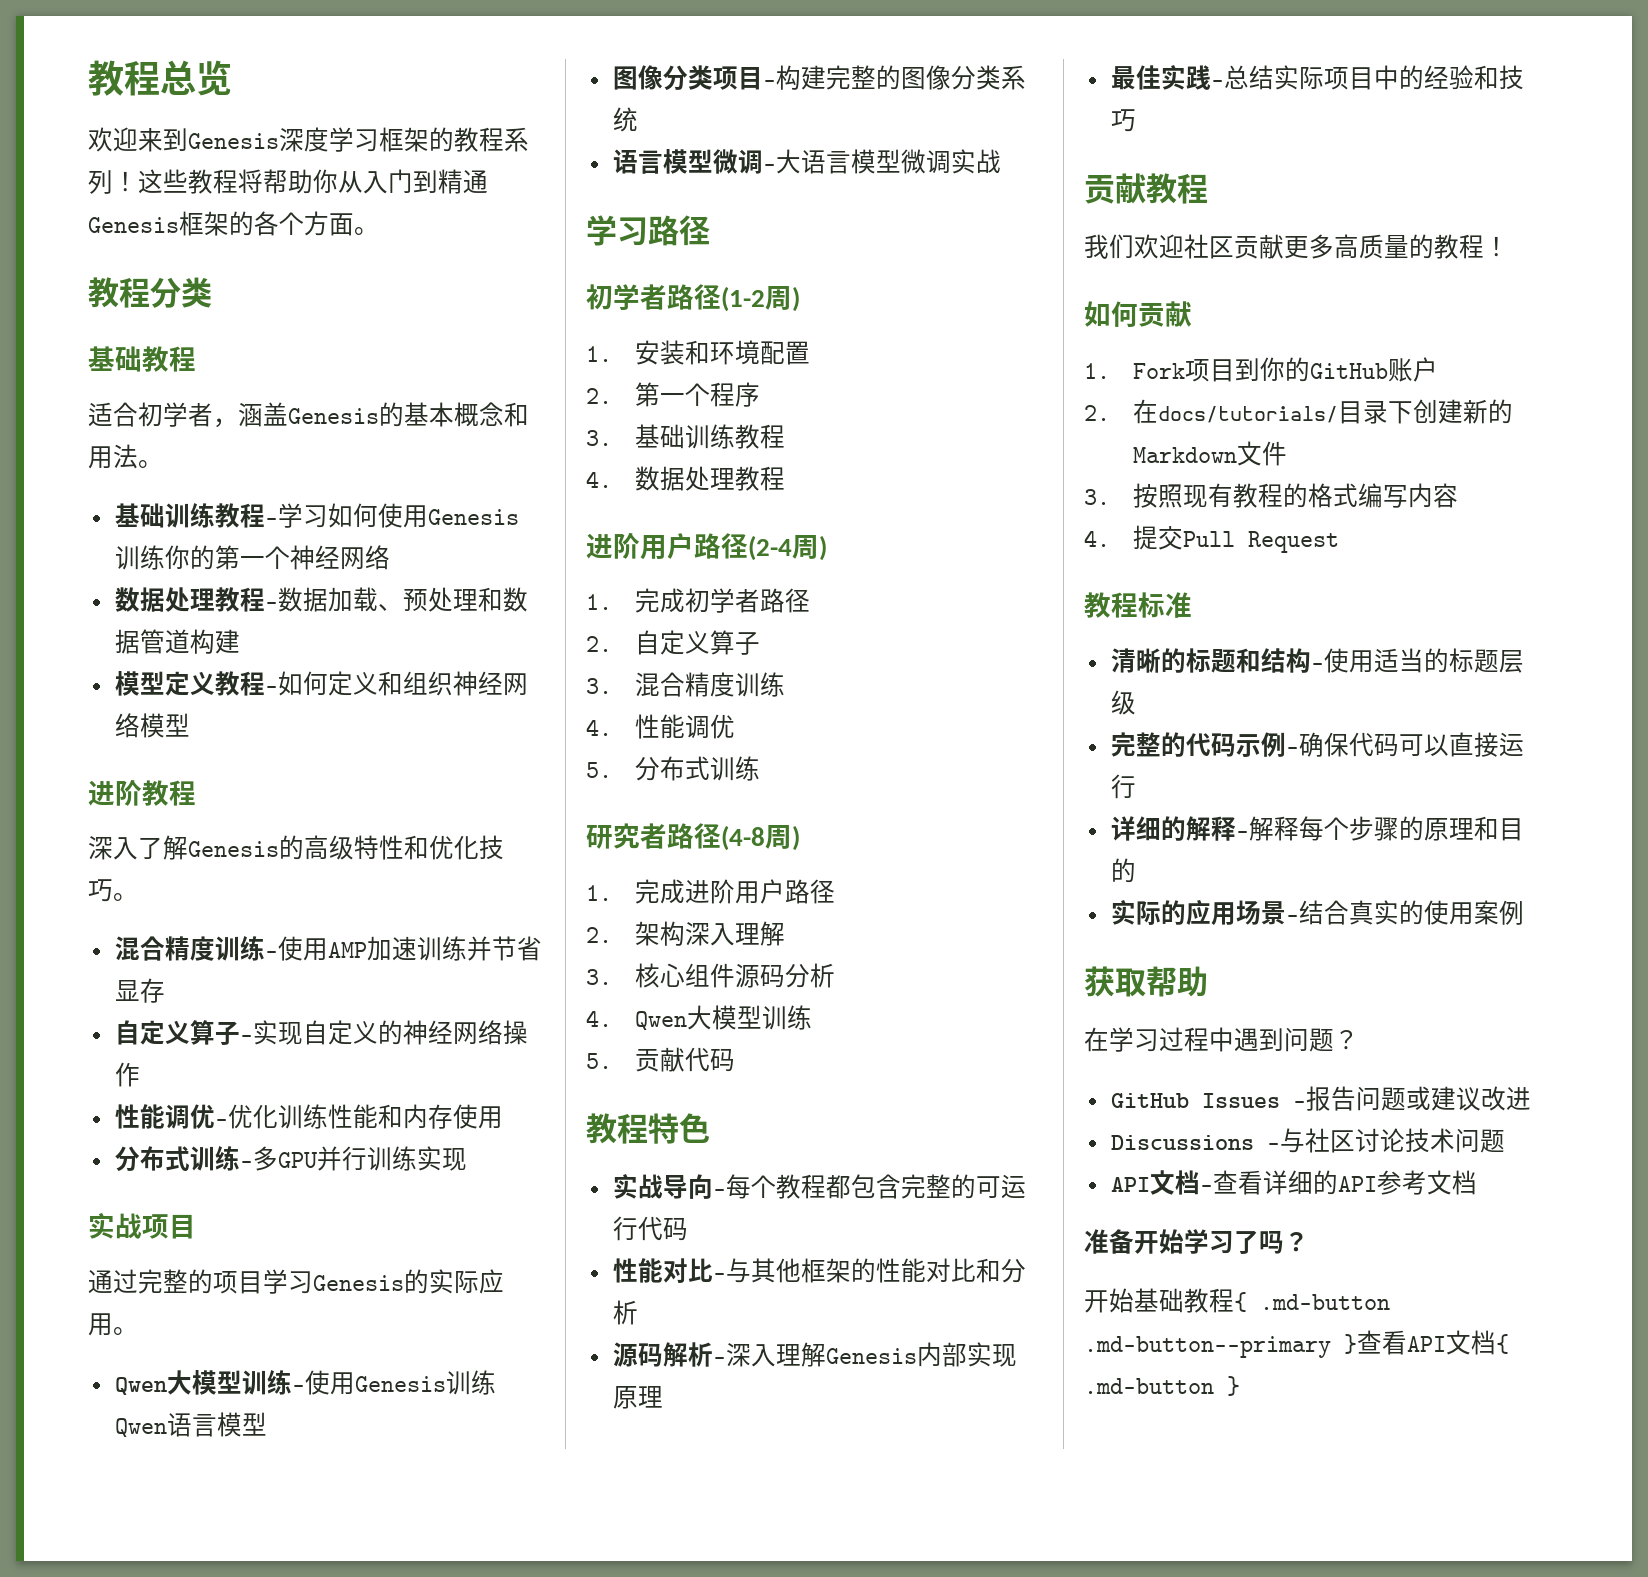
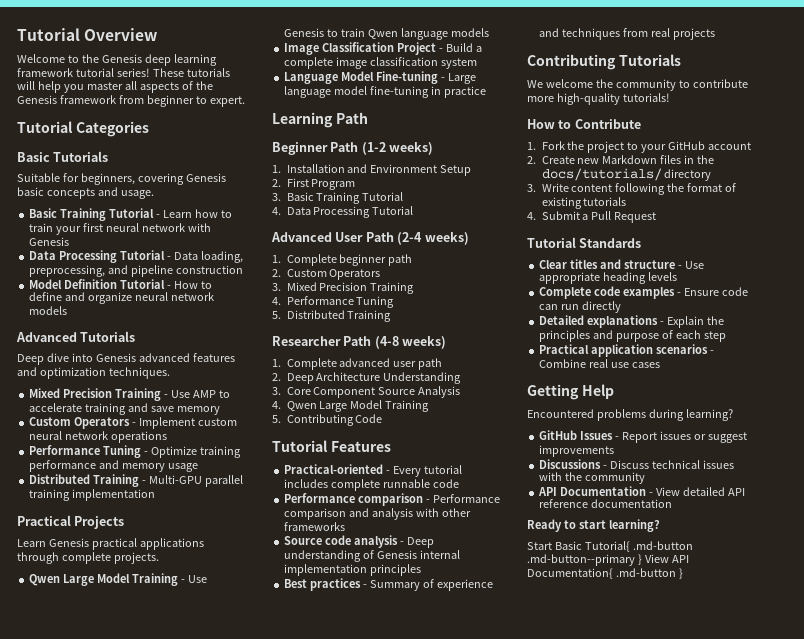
[88,60,232,96] [88,127,529,152] [88,169,488,194] [88,211,379,236] [88,277,212,308] [88,346,196,372] [88,402,529,428] [88,444,163,469] [114,503,519,528] [114,545,390,570] [114,587,528,612] [114,629,240,654] [114,671,528,696] [114,713,190,738] [88,779,196,806] [88,835,504,860] [88,879,138,902] [114,936,542,961] [114,978,165,1003] [114,1020,528,1045] [114,1062,140,1087] [114,1104,503,1129] [114,1146,467,1172] [88,1213,196,1239] [88,1269,504,1294] [88,1313,138,1336] [114,1370,496,1395] [114,1412,267,1438] [612,65,1026,91] [612,107,638,132] [612,149,1001,174] [586,215,710,246] [586,284,800,312] [586,340,810,365] [586,382,760,407] [586,424,785,449] [586,466,785,491] [586,532,827,561] [586,588,810,613] [586,630,760,655] [586,672,785,697] [586,714,735,739] [586,756,760,781] [586,823,800,851] [586,879,835,904] [586,921,785,946] [586,963,835,988] [586,1005,812,1031] [586,1047,735,1072] [586,1113,710,1144] [612,1174,1026,1199] [612,1216,688,1241] [612,1258,1026,1283] [612,1300,638,1325] [612,1342,1017,1367] [612,1386,663,1409] [1110,65,1524,90] [1110,109,1136,132] [1084,173,1208,204] [1084,234,1509,259] [1084,301,1192,328] [1084,357,1438,382] [1084,399,1513,424] [1132,441,1287,466] [1084,483,1458,508] [1084,525,1183,550] 教程总览 // 欢迎来到Genesis深度学习框架的教程系列！这些教程将帮助你从入门到精通Genesis框架的各个方面。 // 教程分类 // 基础教程 // 适合初学者，涵盖Genesis的基本概念和用法。 // 基础训练教程-学习如何使用Genesis训练你的第一个神经网络 // 数据处理教程-数据加载、预处理和数据管道构建 // 模型定义教程-如何定义和组织神经网络模型 // 进阶教程 // 深入了解Genesis的高级特性和优化技巧。 // 混合精度训练-使用AMP加速训练并节省显存 // 自定义算子-实现自定义的神经网络操作 // 性能调优-优化训练性能和内存使用 // 分布式训练-多GPU并行训练实现 // 实战项目 // 通过完整的项目学习Genesis的实际应用。 // Qwen大模型训练-使用Genesis训练Qwen语言模型 // 图像分类项目-构建完整的图像分类系统 // 语言模型微调-大语言模型微调实战 // 学习路径 // 初学者路径(1-2周) // 1.安装和环境配置 // 2.第一个程序 // 3.基础训练教程 // 4.数据处理教程 // 进阶用户路径(2-4周) // 1.完成初学者路径 // 2.自定义算子 // 3.混合精度训练 // 4.性能调优 // 5.分布式训练 // 研究者路径(4-8周) // 1.完成进阶用户路径 // 2.架构深入理解 // 3.核心组件源码分析 // 4. Qwen大模型训练 // 5.贡献代码 // 教程特色 // 实战导向-每个教程都包含完整的可运行代码 // 性能对比-与其他框架的性能对比和分析 // 源码解析-深入理解Genesis内部实现原理 // 最佳实践-总结实际项目中的经验和技巧 // 贡献教程 // 我们欢迎社区贡献更多高质量的教程！ // 如何贡献 // 1. Fork项目到你的GitHub账户 // 2.在docs/tutorials/目录下创建新的Markdown文件 // 3.按照现有教程的格式编写内容 // 4.提交 -> [17,28,158,41] [17,54,217,66] [17,68,230,77] [17,81,213,93] [17,95,245,107] [17,121,149,137] [17,151,109,162] [17,173,226,185] [17,187,154,199] [29,208,232,221] [29,223,211,235] [29,237,70,246] [29,250,243,263] [29,265,244,277] [29,279,212,289] [29,292,214,304] [29,306,68,315] [16,331,136,342] [17,353,235,365] [17,367,170,379] [29,388,230,401] [29,403,220,415] [29,417,237,429] [29,431,168,443] [29,445,241,458] [29,460,199,472] [29,474,243,487] [29,489,156,501] [17,515,125,529] [17,538,204,550] [17,552,159,564] [29,573,207,586] [284,28,489,40] [284,42,482,55] [284,57,478,69] [284,71,476,84] [284,86,486,98] [272,112,368,128] [272,142,434,155] [272,164,472,176] [272,178,356,190] [272,192,404,204] [272,206,414,218] [271,232,469,245] [272,254,413,266] [272,269,381,280] [272,282,415,294] [272,296,395,308] [272,310,392,322] [272,336,447,349] [272,358,443,370] [272,372,462,384] [272,386,461,398] [272,400,430,412] [272,414,383,426] [272,440,391,452] [284,464,463,477] [284,479,460,491] [284,493,501,506] [284,508,471,520] [284,522,346,531] [284,535,434,548] [284,550,461,562] [284,564,422,576] [284,578,493,591] [539,28,715,40] [527,54,681,70] [527,79,748,91] [527,93,670,105] [527,119,641,129] [527,141,752,153] [527,155,715,164] [541,168,712,181] [527,183,737,195] [541,197,627,209] [527,211,589,220] Tutorial Overview // Welcome to the Genesis deep learning framework tutorial series! These tutorials will help you master all aspects of the Genesis framework from beginner to expert. // Tutorial Categories // Basic Tutorials // Suitable for beginners, covering Genesis basic concepts and usage. // Basic Training Tutorial - Learn how to train your first neural network with Genesis // Data Processing Tutorial - Data loading, preprocessing, and pipeline construction // Model Definition Tutorial - How to define and organize neural network models // Advanced Tutorials // Deep dive into Genesis advanced features and optimization techniques. // Mixed Precision Training - Use AMP to accelerate training and save memory // Custom Operators - Implement custom neural network operations // Performance Tuning - Optimize training performance and memory usage // Distributed Training - Multi-GPU parallel training implementation // Practical Projects // Learn Genesis practical applications through complete projects. // Qwen Large Model Training - Use Genesis to train Qwen language models // Image Classification Project - Build a complete image classification system // Language Model Fine-tuning - Large language model fine-tuning in practice // Learning Path // Beginner Path (1-2 weeks) // 1. Installation and Environment Setup // 2. First Program // 3. Basic Training Tutorial // 4. Data Processing Tutorial // Advanced User Path (2-4 weeks) // 1. Complete beginner path // 2. Custom Operators // 3. Mixed Precision Training // 4. Performance Tuning // 5. Distributed Training // Researcher Path (4-8 weeks) // 1. Complete advanced user path // 2. Deep Architecture Understanding // 3. Core Component Source Analysis // 4. Qwen Large Model Training // 5. Contributing Code // Tutorial Features // Practical-oriented - Every tutorial includes complete runnable code // Performance comparison - Performance comparison and analysis with other frameworks // Source code analysis - Deep understanding of Genesis internal implementation principles // Best practices - Summary of experience and techniques from real projects // Contributing Tutorials // We welcome the community to contribute more high-quality tutorials! // How to Contribute // 1. Fork the project to your GitHub account // 2. Create new Markdown files in the docs/tutorials/ directory // 3. Write content following the format of existing tutorials // 4. Submit a
[1084,592,1192,618] [1110,648,1524,673] [1110,690,1136,715] [1110,732,1524,757] [1110,774,1136,799] [1110,816,1524,841] [1110,858,1136,883] [1110,899,1524,925] [1084,966,1208,997] [1084,1027,1359,1052] [1110,1086,1531,1111] [1110,1128,1505,1153] [1110,1170,1477,1195] [1084,1229,1309,1254] [1084,1288,1390,1313] [1084,1330,1509,1358] 教程标准 // 清晰的标题和结构-使用适当的标题层级 // 完整的代码示例-确保代码可以直接运行 // 详细的解释-解释每个步骤的原理和目的 // 实际的应用场景-结合真实的使用案例 // 获取帮助 // 在学习过程中遇到问题？ // GitHub Issues -报告问题或建议改进 // Discussions -与社区讨论技术问题 // API文档-查看详细的API参考文档 // 准备开始学习了吗？ // 开始基础教程{ .md-button .md-button--primary }查看API文档{ -> [527,237,642,248] [539,259,704,269] [539,272,678,284] [539,286,748,299] [539,301,622,313] [539,315,724,328] [539,330,726,342] [539,344,715,357] [539,359,661,368] [527,384,614,400] [527,409,733,421] [539,430,747,443] [539,445,615,457] [539,459,734,469] [539,472,646,484] [538,486,745,496] [539,499,673,508] [527,519,660,532] [527,541,693,552] [527,554,689,566] [527,568,613,579] Tutorial Standards // Clear titles and structure - Use appropriate heading levels // Complete code examples - Ensure code can run directly // Detailed explanations - Explain the principles and purpose of each step // Practical application scenarios - Combine real use cases // Getting Help // Encountered problems during learning? // GitHub Issues - Report issues or suggest improvements // Discussions - Discuss technical issues with the community // API Documentation - View detailed API reference documentation // Ready to start learning? // Start Basic Tutorial{ .md-button .md-button--primary } View API Documentation{

